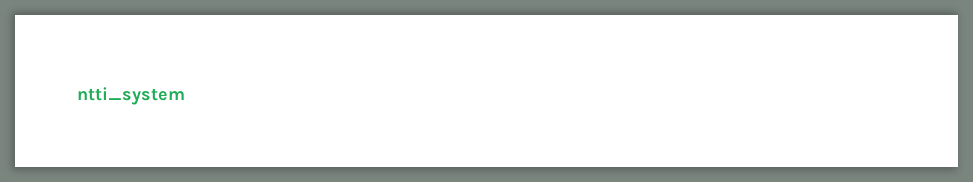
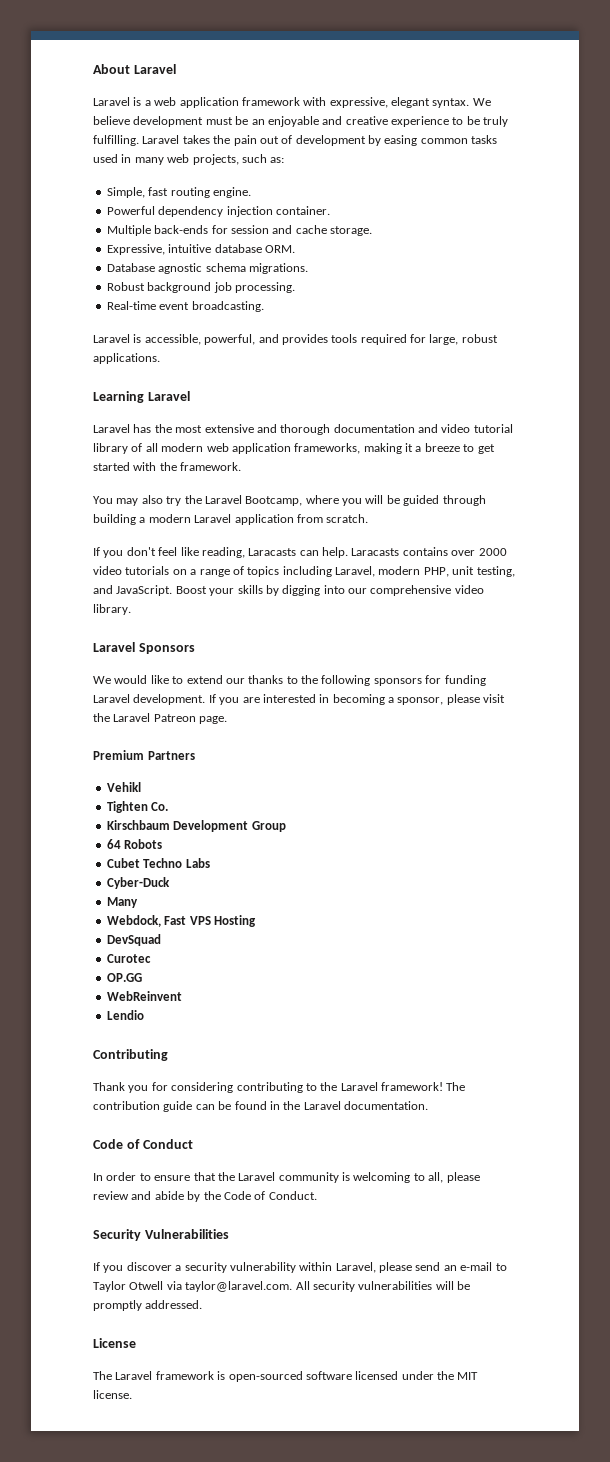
[77,87,185,105] ntti_system -> [93,64,176,74] [93,97,491,108] [93,116,509,127] [93,135,498,146] [93,154,285,165] [106,187,251,198] [106,206,330,217] [106,225,372,236] [106,244,295,255] [106,263,308,274] [106,282,295,293] [106,301,264,312] [93,334,498,345] [93,353,160,364] [93,391,190,403] [93,424,513,435] [93,443,495,454] [93,462,242,471] [93,495,486,506] [93,514,369,525] [93,547,507,558] [93,566,515,577] [93,585,484,596] [93,604,131,615] [93,642,195,654] [93,675,486,686] [93,694,506,705] [93,713,228,724] [93,750,195,760] [106,782,141,792] [106,801,169,813] [106,820,286,832] [106,839,163,849] [106,858,210,868] [106,877,170,889] [106,897,138,908] [106,915,256,927] [106,934,161,946] [106,954,151,963] [106,973,142,982] [106,991,182,1001] [106,1010,144,1020] [93,1049,168,1061] [93,1082,466,1093] [93,1101,428,1112] [93,1139,193,1149] [93,1172,480,1183] [93,1191,317,1202] [93,1229,229,1241] [93,1262,507,1273] [93,1281,470,1292] [93,1300,203,1311] [93,1338,136,1348] [93,1371,479,1382] [93,1390,132,1399] About Laravel // Laravel is a web application framework with expressive, elegant syntax. We believe development must be an enjoyable and creative experience to be truly fulfilling. Laravel takes the pain out of development by easing common tasks used in many web projects, such as: // Simple, fast routing engine. // Powerful dependency injection container. // Multiple back-ends for session and cache storage. // Expressive, intuitive database ORM. // Database agnostic schema migrations. // Robust background job processing. // Real-time event broadcasting. // Laravel is accessible, powerful, and provides tools required for large, robust applications. // Learning Laravel // Laravel has the most extensive and thorough documentation and video tutorial library of all modern web application frameworks, making it a breeze to get started with the framework. // You may also try the Laravel Bootcamp, where you will be guided through building a modern Laravel application from scratch. // If you don't feel like reading, Laracasts can help. Laracasts contains over 2000 video tutorials on a range of topics including Laravel, modern PHP, unit testing, and JavaScript. Boost your skills by digging into our comprehensive video library. // Laravel Sponsors // We would like to extend our thanks to the following sponsors for funding Laravel development. If you are interested in becoming a sponsor, please visit the Laravel Patreon page. // Premium Partners // Vehikl // Tighten Co. // Kirschbaum Development Group // 64 Robots // Cubet Techno Labs // Cyber-Duck // Many // Webdock, Fast VPS Hosting // DevSquad // Curotec // OP.GG // WebReinvent // Lendio // Contributing // Thank you for considering contributing to the Laravel framework! The contribution guide can be found in the Laravel documentation. // Code of Conduct // In order to ensure that the Laravel community is welcoming to all, please review and abide by the Code of Conduct. // Security Vulnerabilities // If you discover a security vulnerability within Laravel, please send an e-mail to Taylor Otwell via taylor@laravel.com. All security vulnerabilities will be promptly addressed. // License // The Laravel framework is open-sourced software licensed under the MIT license.

